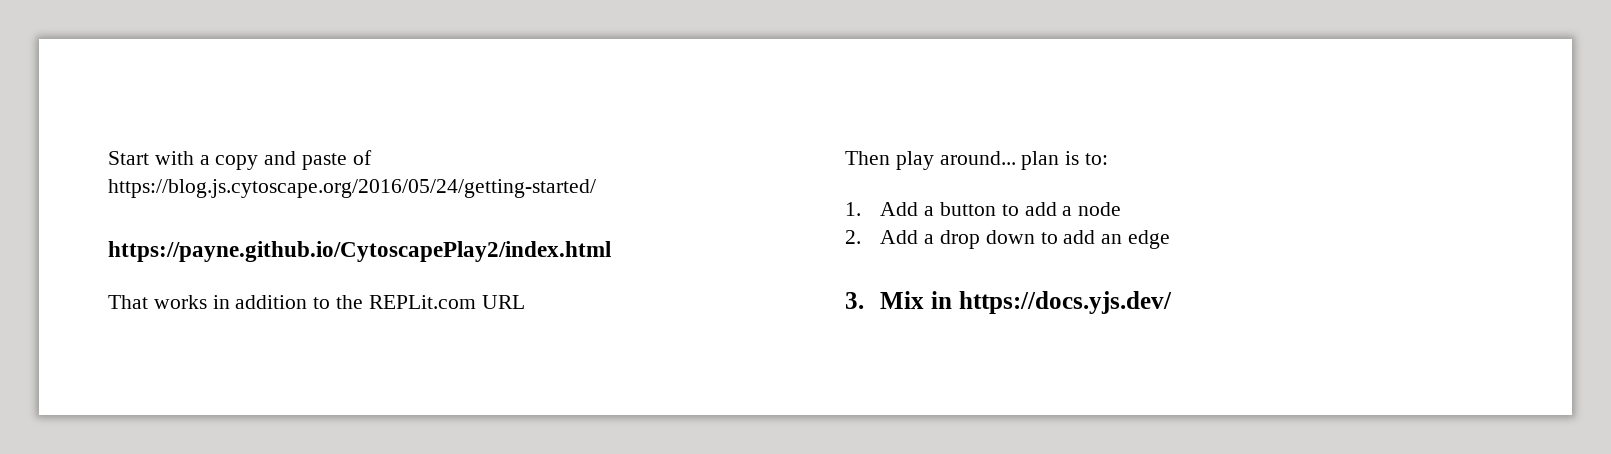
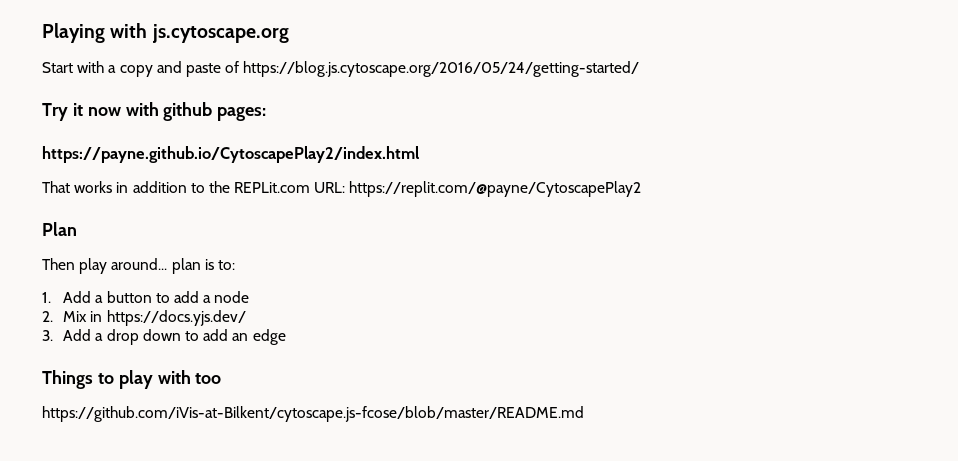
(108, 158) none -> [42,23,289,43] Playing with js.cytoscape.org //
(596, 188) none -> [42,102,267,121] // Try it now with github pages:
[481,295,525,309] URL -> [314,181,642,197] [42,222,77,236] URL: https://replit.com/@payne/CytoscapePlay2 // Plan
(861, 237) none -> [63,310,246,326] [42,330,53,341] Mix in https://docs.yjs.dev/ // 3.
[845,291,1172,314] 3. Mix in https://docs.yjs.dev/ -> [42,370,222,389] [42,406,584,422] Things to play with too // https://github.com/iVis-at-Bilkent/cytoscape.js-fcose/blob/master/README.md

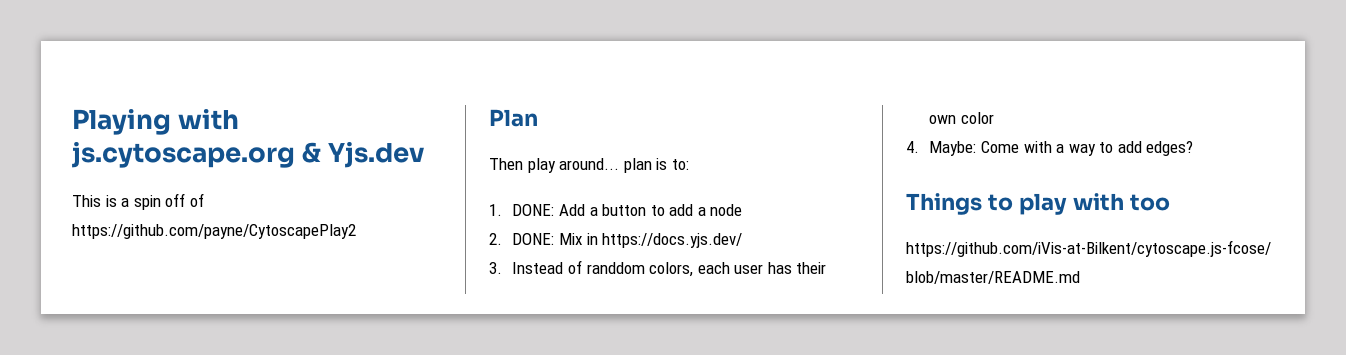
[42,61,640,77] [42,102,267,121] [42,146,419,163] [42,181,642,197] // Start with a copy and paste of https://blog.js.cytoscape.org/2016/05/24/getting-started/ // Try it now with github pages: // https://payne.github.io/CytoscapePlay2/index.html // That works in addition to the REPLit.com URL: https://replit.com/@payne/CytoscapePlay2 -> [302,141,426,168] [72,193,204,210] [72,224,356,239] & Yjs.dev // This is a spin off of https://github.com/payne/CytoscapePlay2
(51, 297) none -> [512,204,555,216] DONE:
(53, 316) none -> [512,233,555,245] DONE:
[63,329,286,345] Add a drop down to add an edge -> [512,260,827,277] [929,112,994,124] [906,141,1194,156] Instead of randdom colors, each user has their own color // 4. Maybe: Come with a way to add edges?

